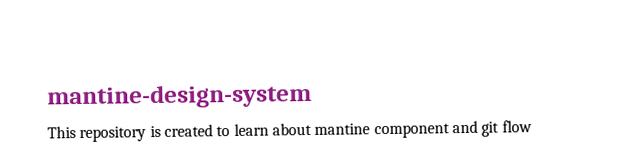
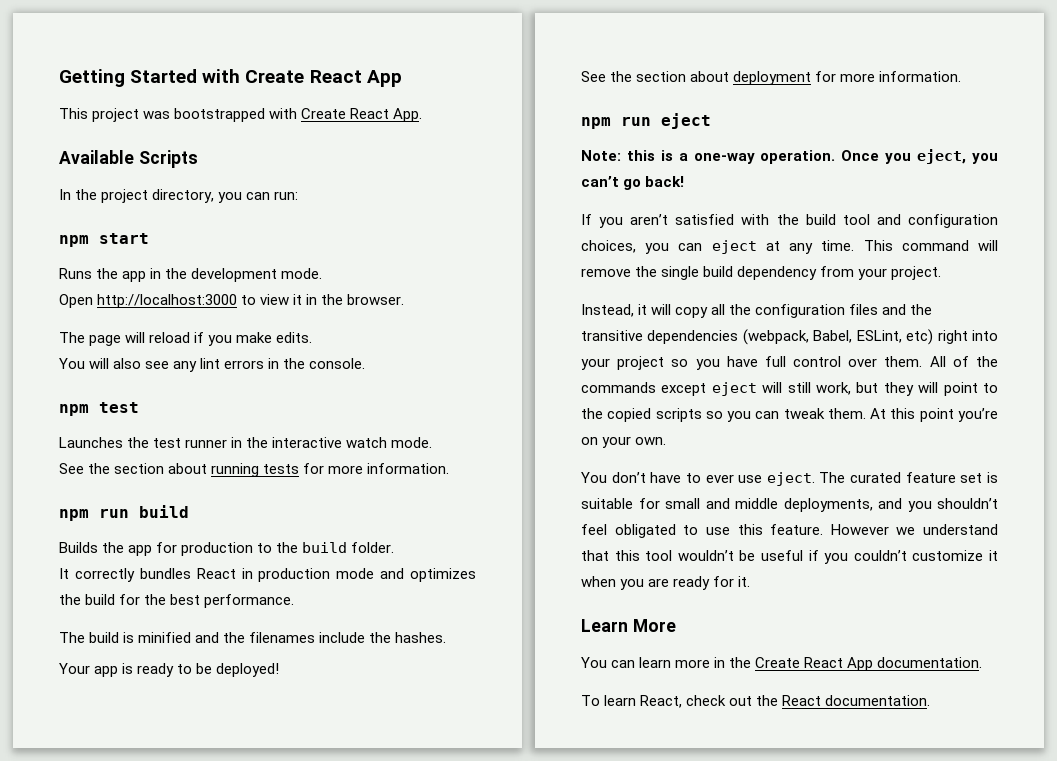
[47,83,312,110] [47,120,532,142] mantine-design-system // This repository is created to learn about mantine component and git flow -> [59,69,402,87] [59,108,423,122] [59,150,198,168] [59,189,299,203] [59,233,149,247] [59,268,323,282] [59,294,405,308] [59,332,313,346] [59,358,366,372] [59,402,139,416] [59,437,433,448] [59,463,450,477] [59,505,189,521] [59,542,395,556] [59,568,476,582] [59,594,295,608] [59,632,447,643] [59,663,280,677] [581,71,962,85] [581,113,711,129] [581,149,998,164] [581,176,685,190] [581,214,998,228] [581,240,998,254] [581,266,942,280] [581,304,933,318] [581,329,999,345] [581,356,998,370] [581,382,998,396] [581,408,998,422] [581,436,667,448] [581,472,998,486] [581,498,998,512] [581,524,998,538] [581,550,998,564] [581,576,751,590] [581,619,676,632] [581,657,983,671] [581,695,931,708] Getting Started with Create React App // This project was bootstrapped with Create React App. // Available Scripts // In the project directory, you can run: // npm start // Runs the app in the development mode. // Open http://localhost:3000 to view it in the browser. // The page will reload if you make edits. // You will also see any lint errors in the console. // npm test // Launches the test runner in the interactive watch mode. // See the section about running tests for more information. // npm run build // Builds the app for production to the build folder. // It correctly bundles React in production mode and optimizes the build for the best performance. // The build is minified and the filenames include the hashes. // Your app is ready to be deployed! // See the section about deployment for more information. // npm run eject // Note: this is a one-way operation. Once you eject, you can’t go back! // If you aren’t satisfied with the build tool and configuration choices, you can eject at any time. This command will remove the single build dependency from your project. // Instead, it will copy all the configuration files and the transitive dependencies (webpack, Babel, ESLint, etc) right into your project so you have full control over them. All of the commands except eject will still work, but they will point to the copied scripts so you can tweak them. At this point you’re on your own. // You don’t have to ever use eject. The curated feature set is suitable for small and middle deployments, and you shouldn’t feel obligated to use this feature. However we understand that this tool wouldn’t be useful if you couldn’t customize it when you are ready for it. // Learn More // You can learn more in the Create React App documentation. // To learn React, check out the React documentation.

